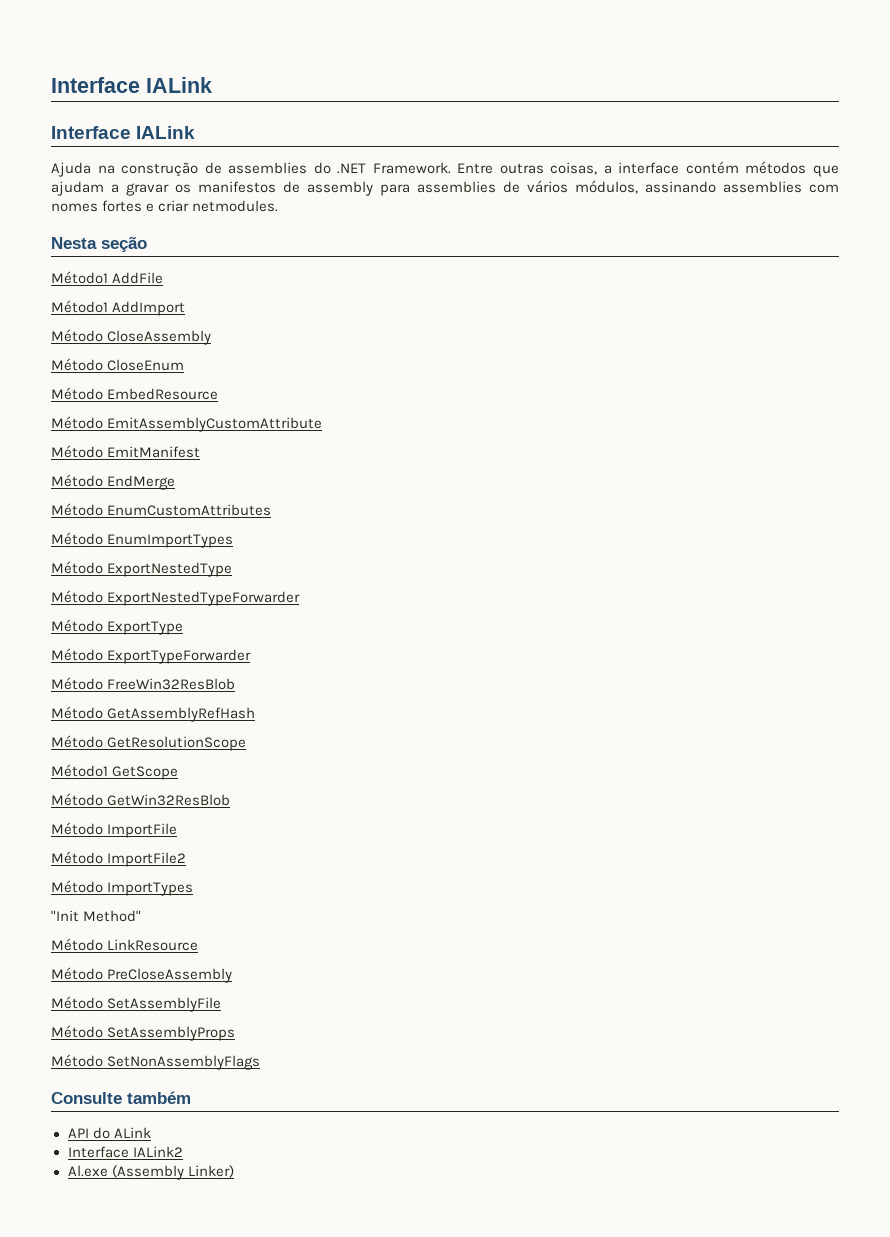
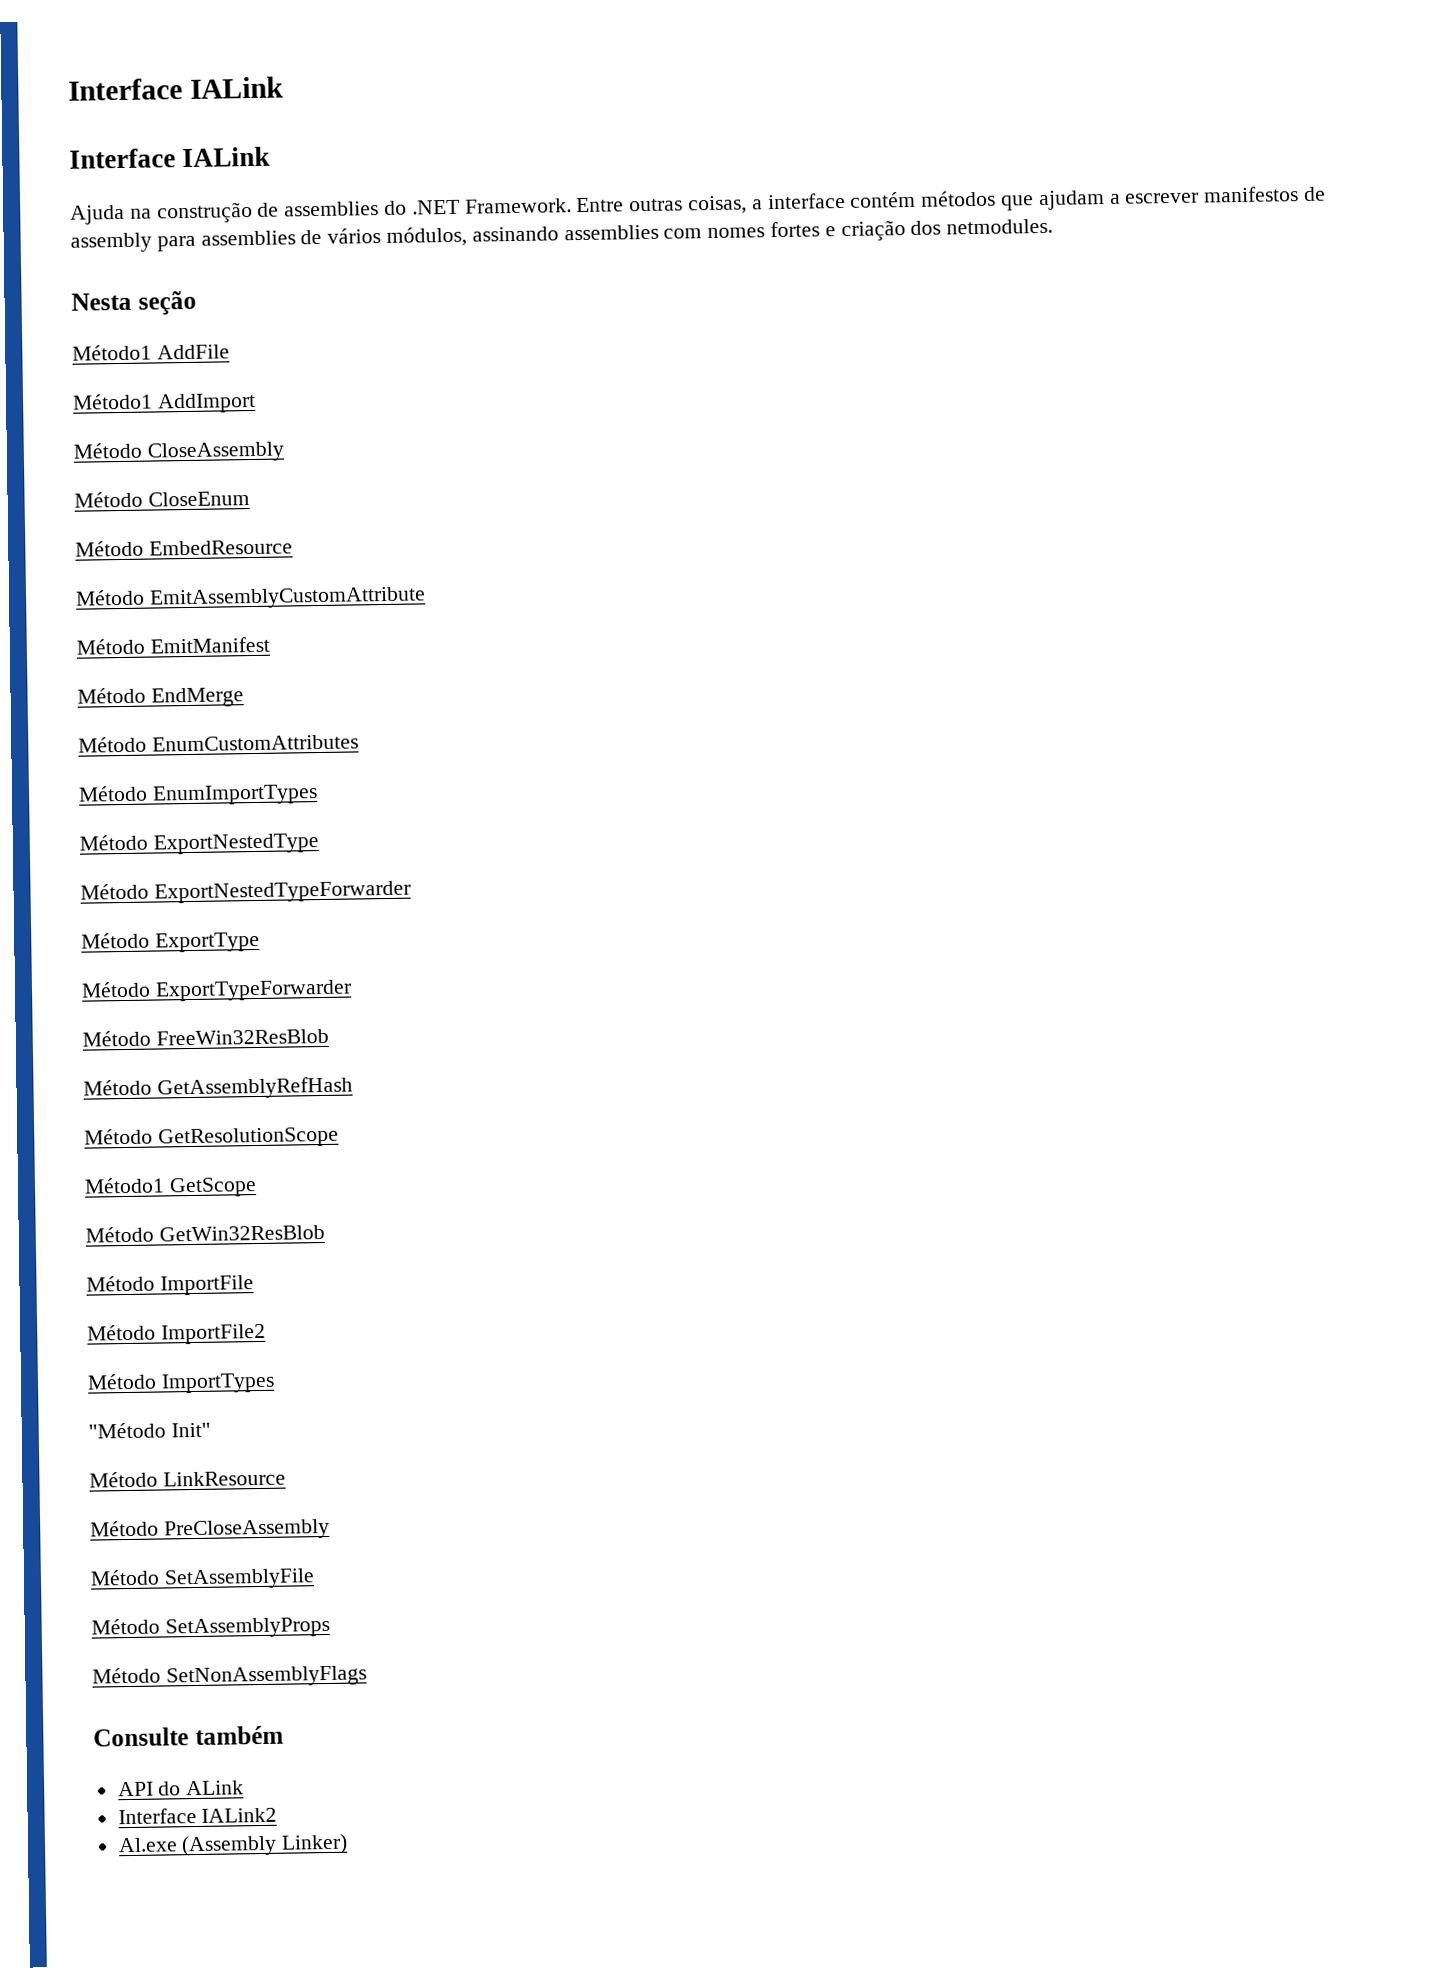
[126,183,191,196] gravar os -> [1125,192,1200,204] escrever
[158,200,190,212] criar -> [840,220,942,242] criação dos
[51,910,142,922] "Init Method" -> [88,1422,211,1439] "Método Init"

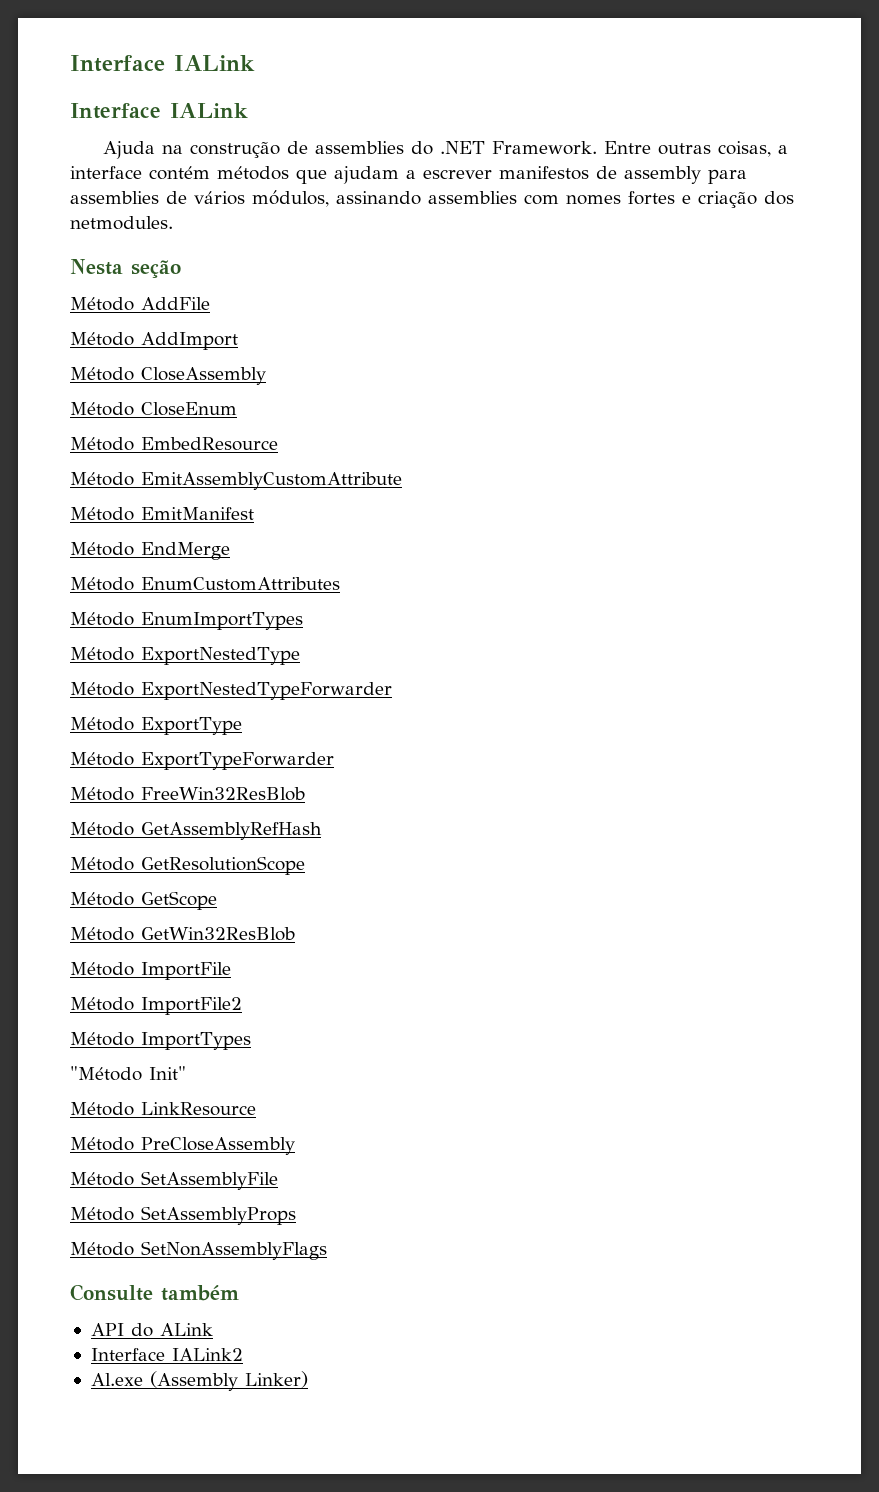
[72,344,152,361] Método1 -> [70,297,134,311] Método
[72,393,153,410] Método1 -> [70,332,134,346] Método
[84,1177,165,1194] Método1 -> [70,892,134,906] Método

